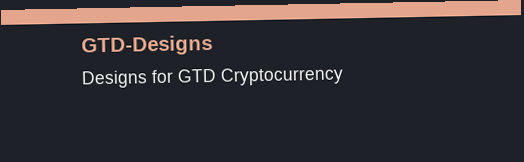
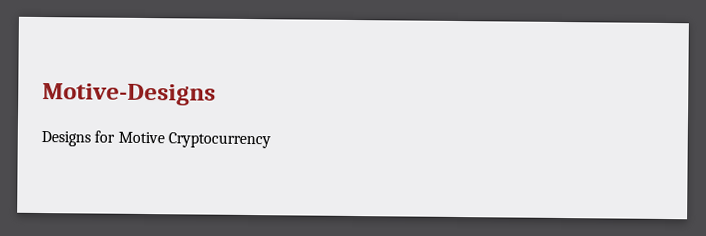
[81,34,213,57] GTD-Designs -> [42,83,216,106] Motive-Designs
[177,68,217,83] GTD -> [117,131,165,144] Motive

